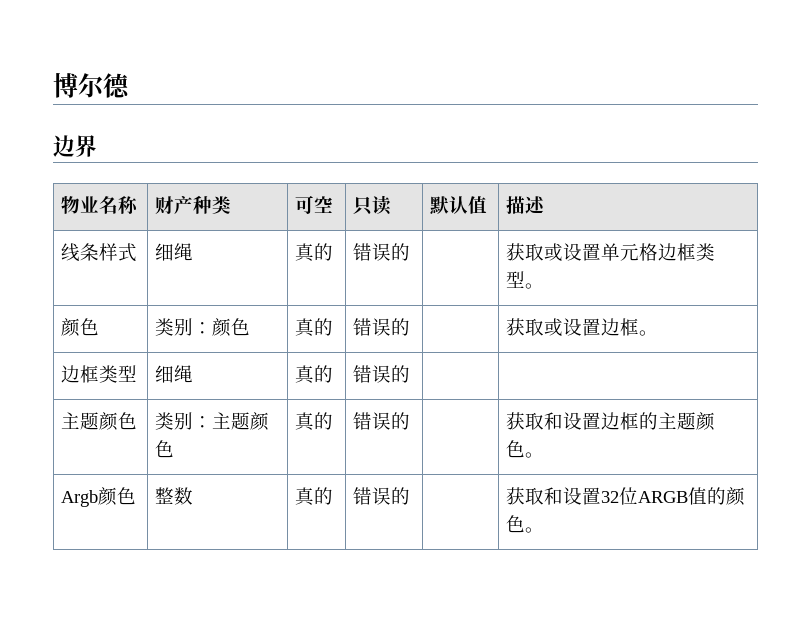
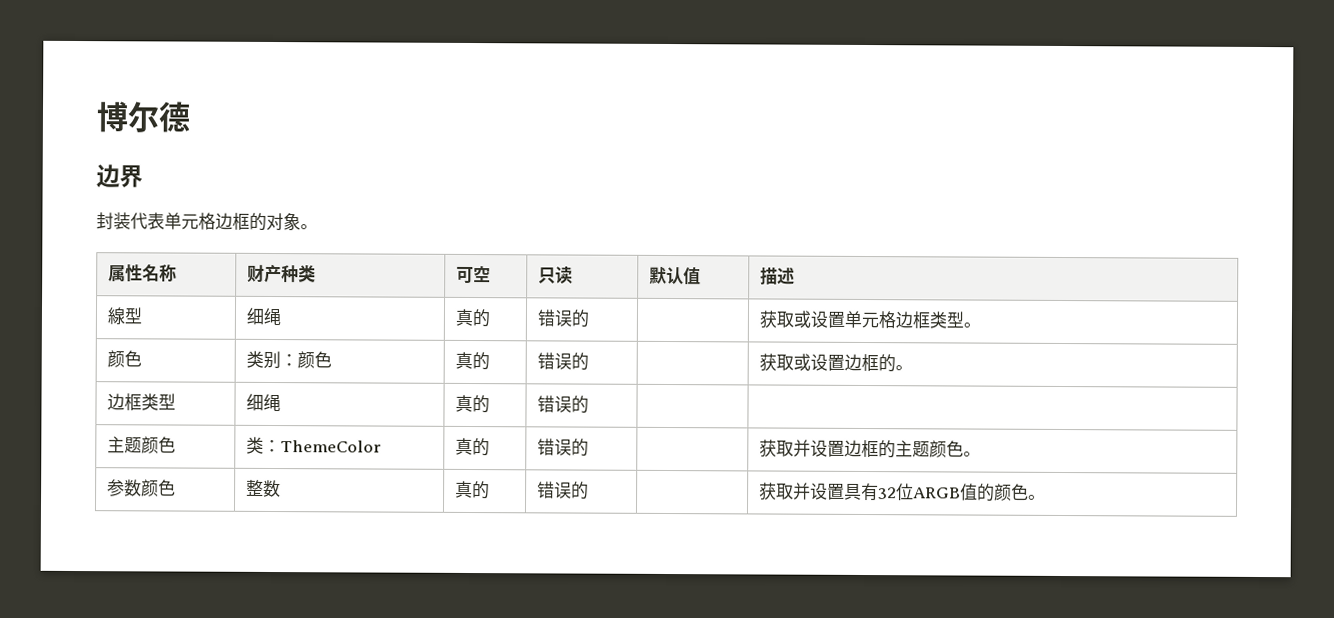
[61,196,100,214] // 物业 -> [96,212,318,231] [108,264,144,282] // 封装代表单元格边框的对象。 // 属性
[61,243,138,262] 线条样式 -> [107,307,144,325] 線型
(640, 327) none -> [878,354,897,373] 的
[174,412,270,431] [155,440,175,458] [295,412,334,431] [353,412,411,430] [506,412,564,430] 别：主题颜色 | 真的 | 错误的 | | 获取和 -> [263,439,383,453] [455,437,491,457] [537,438,590,457] [759,439,812,458] ：ThemeColor | 真的 | 错误的 | | 获取并
[61,490,99,507] Argb -> [107,479,143,497] 参数
[544,487,602,505] 和设置 -> [793,482,880,502] 并设置具有

